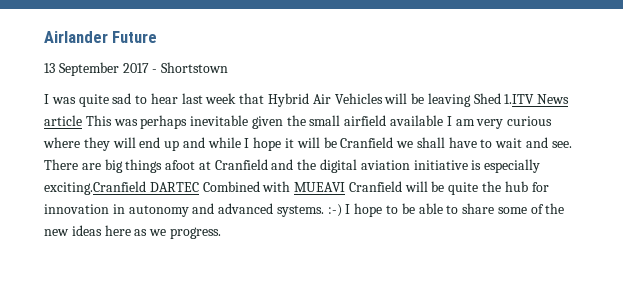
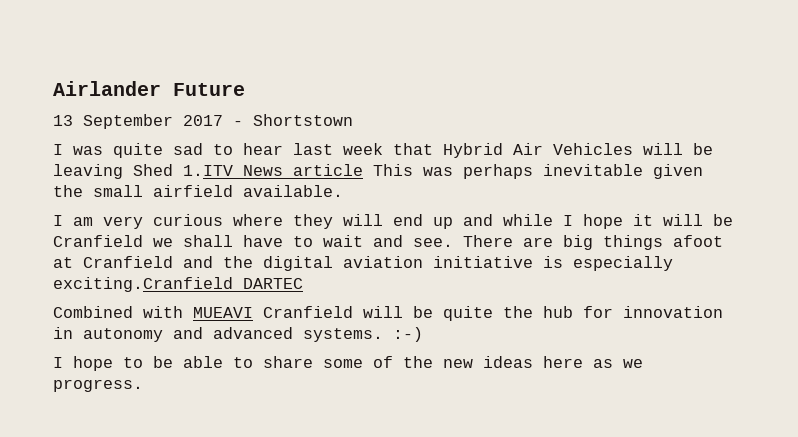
[390,115,444,126] available -> [243,185,343,197] available. //
(199, 187) none -> (303, 283) //
(342, 210) none -> (423, 334) //

